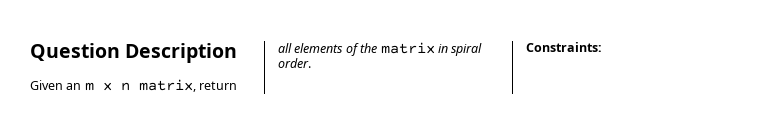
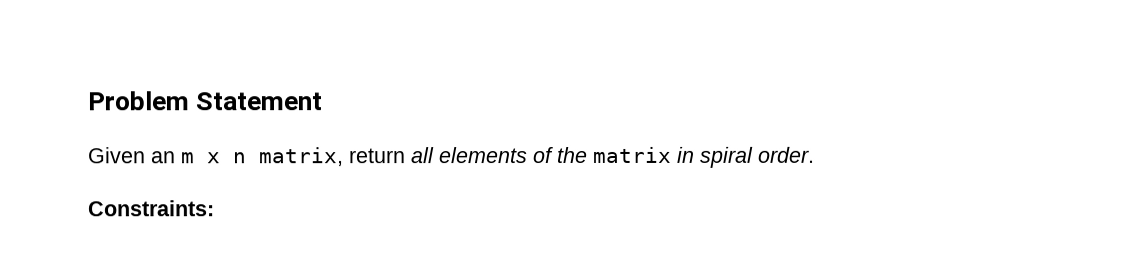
[30,43,238,63] Question Description -> [87,91,323,111] Problem Statement

